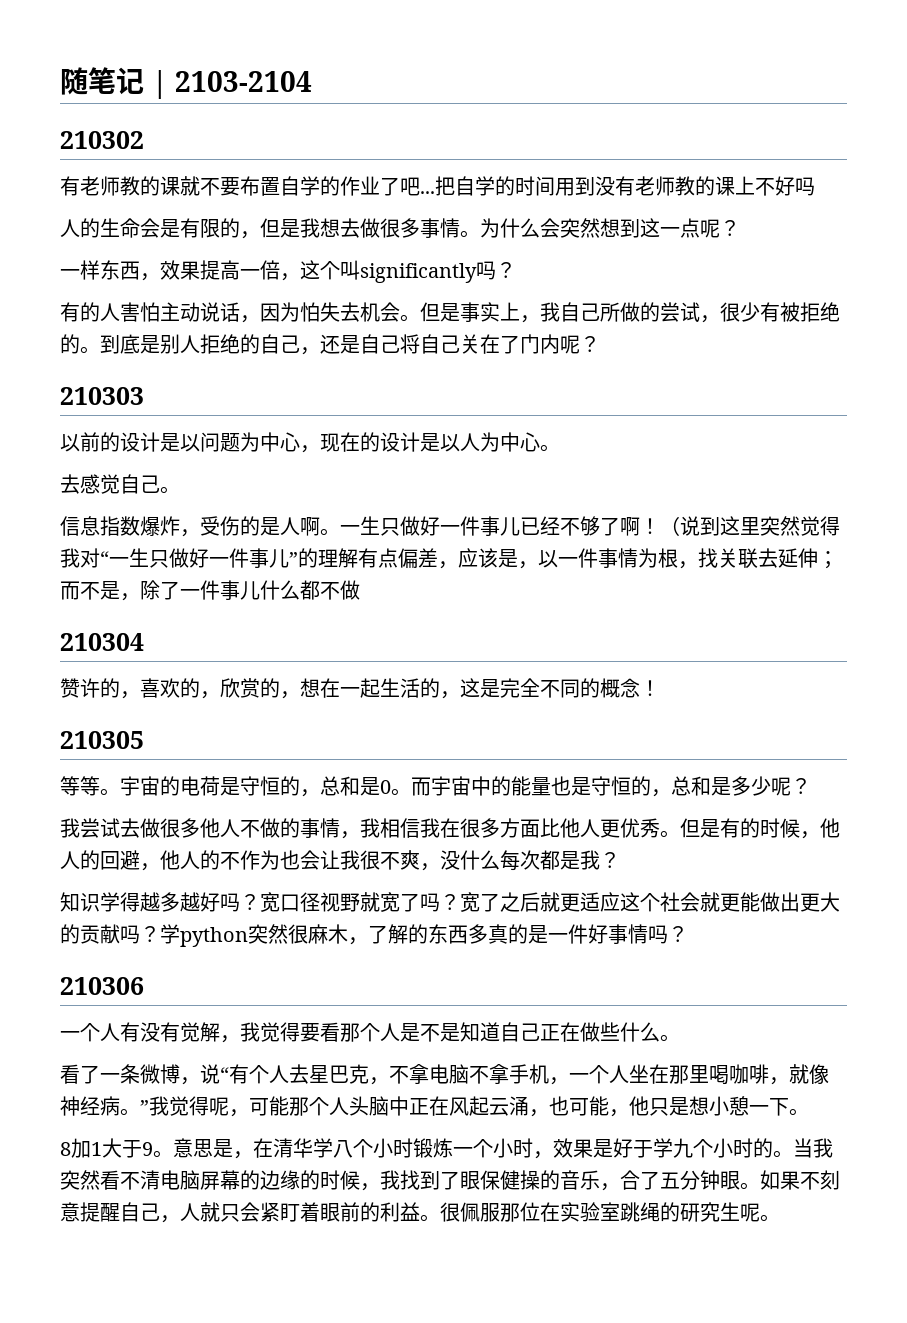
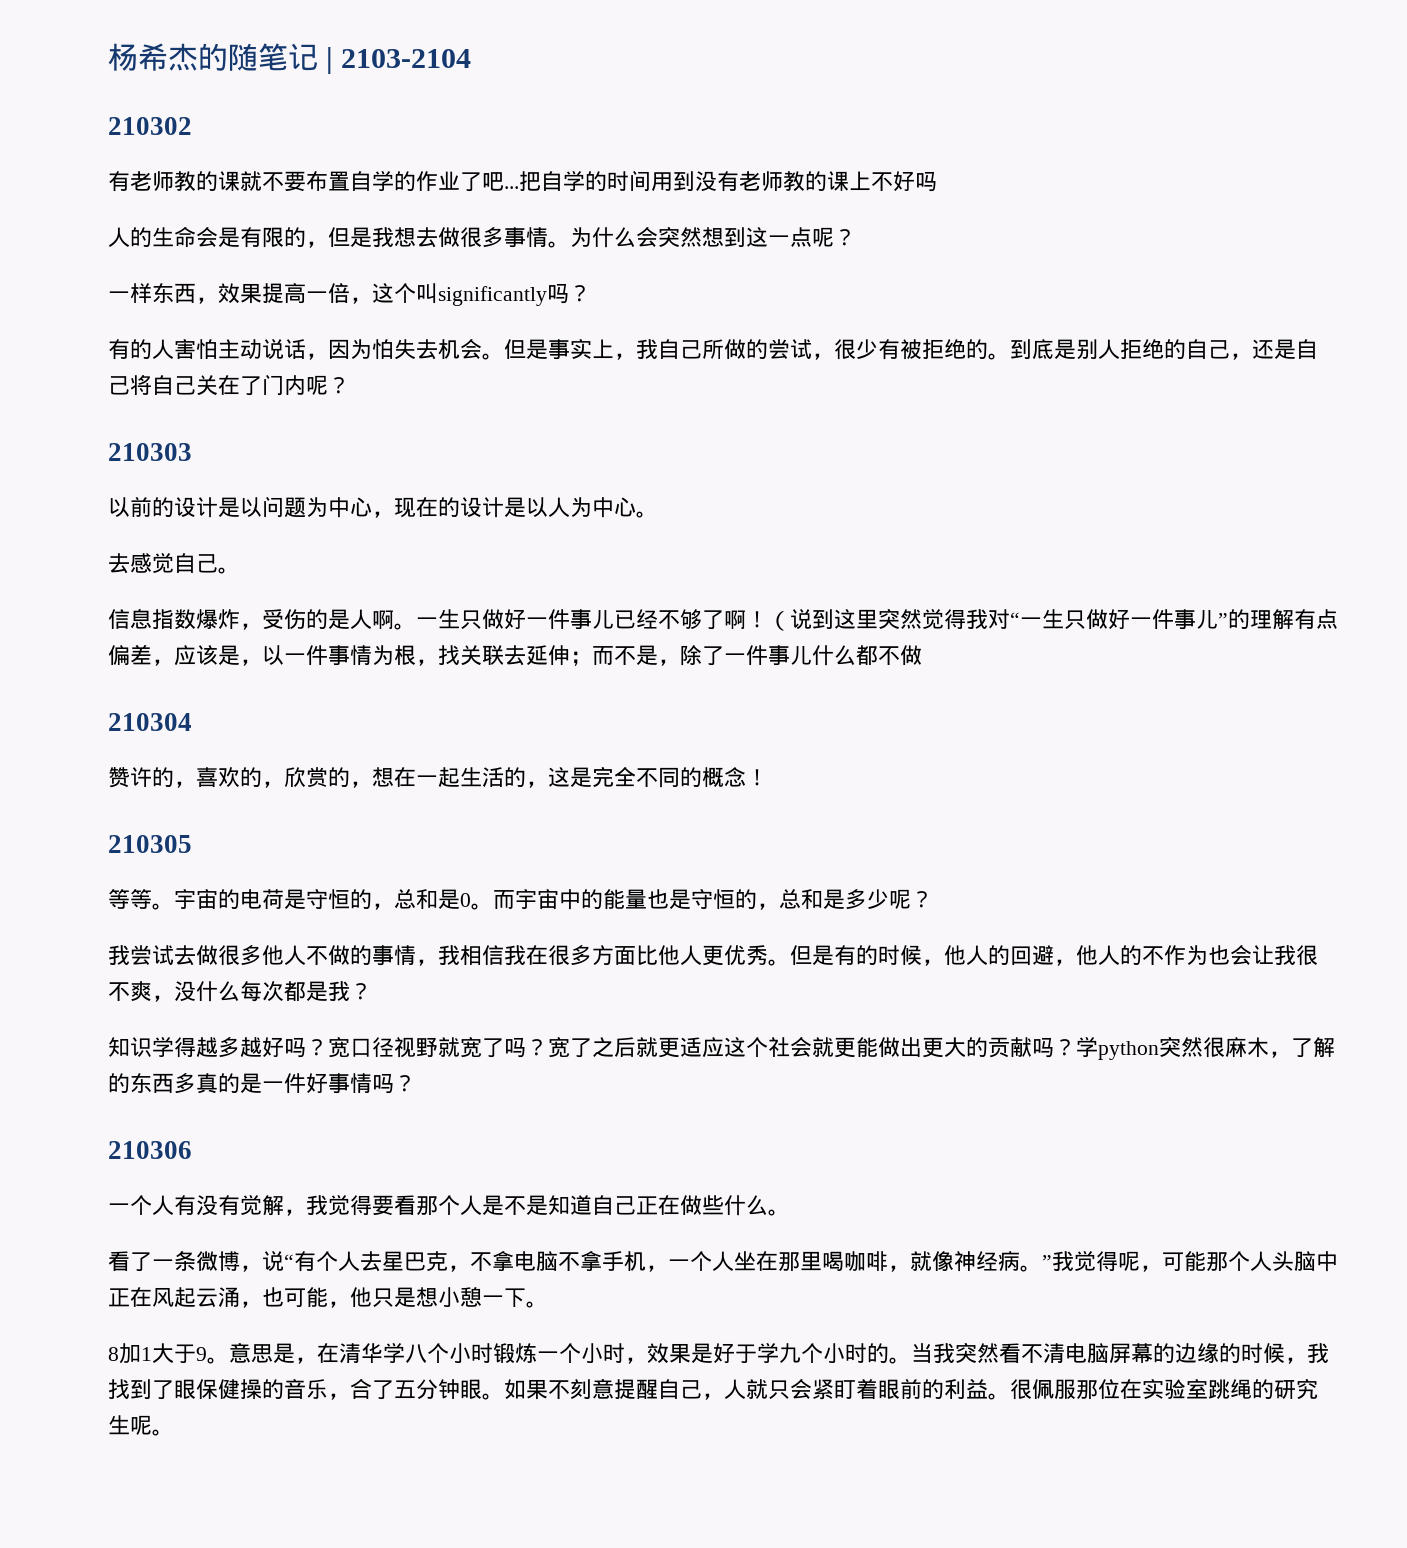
(60, 81) none -> [108,43,228,71] 杨希杰的

